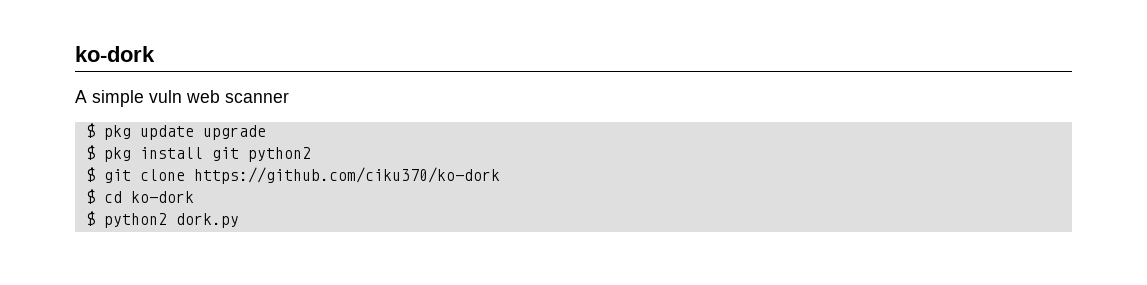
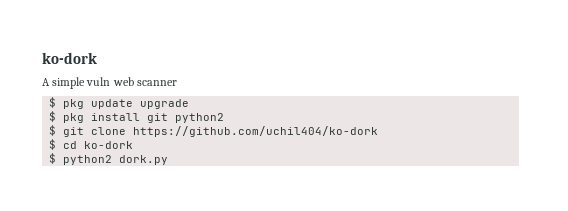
[193,167,500,184] https://github.com/ciku370/ko-dork -> [133,126,379,137] https://github.com/uchil404/ko-dork

